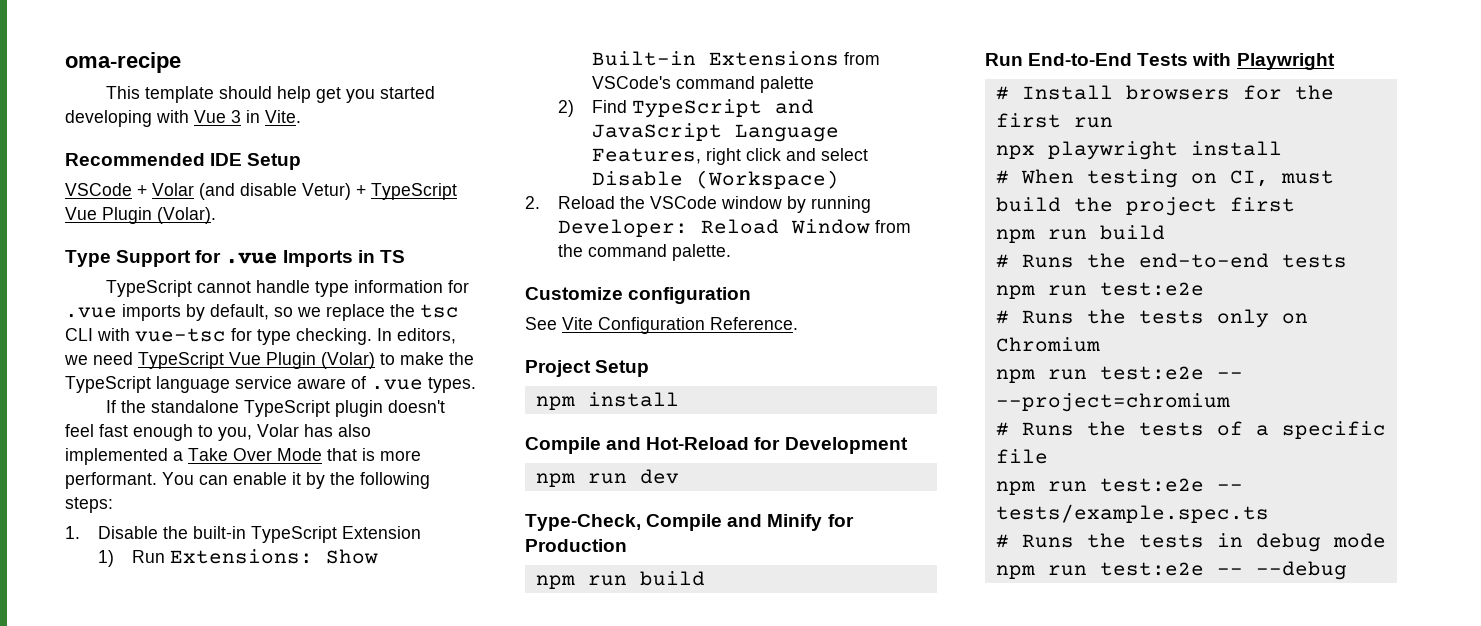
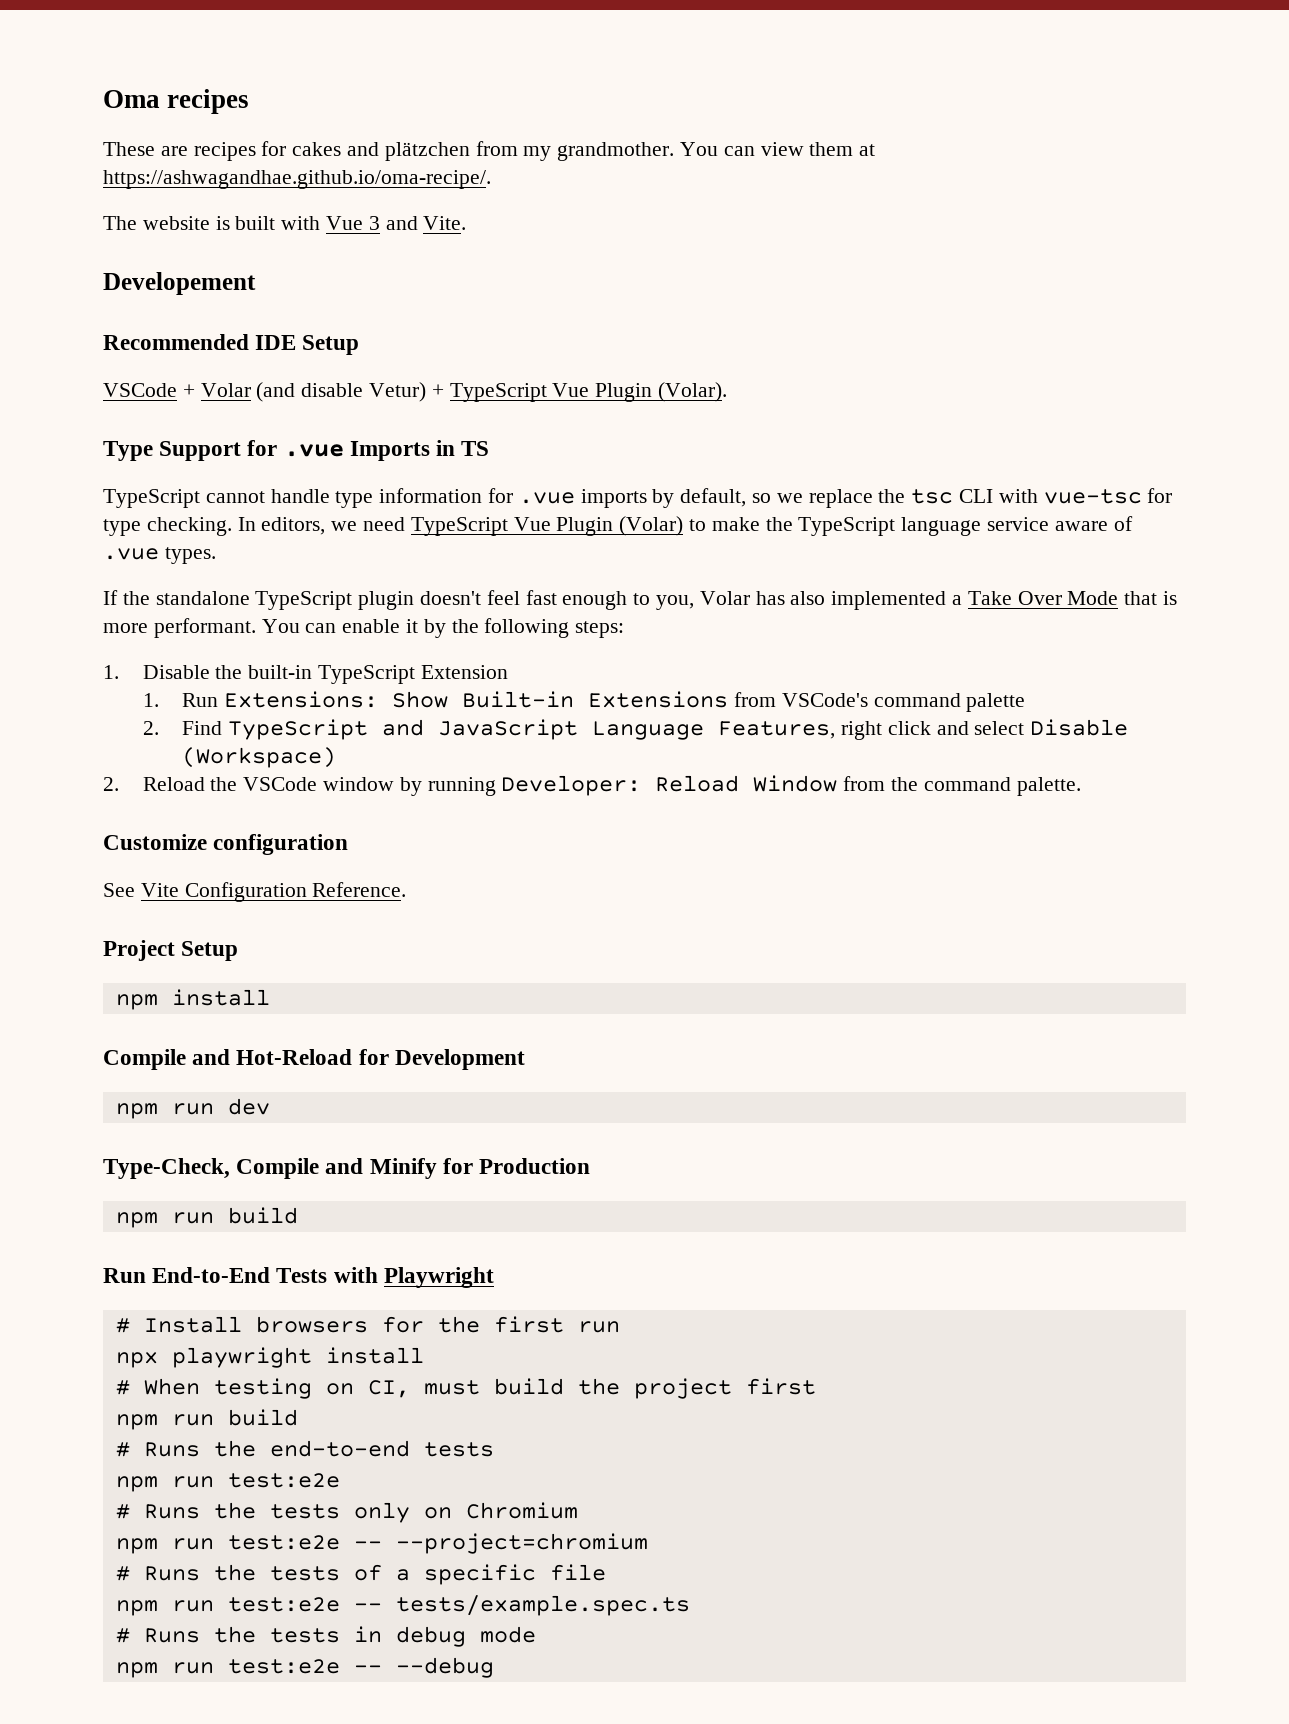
[65,52,181,73] [105,86,435,103] [65,110,152,127] oma-recipe // This template should help get you started developing -> [103,89,250,114] [103,141,876,161] [103,170,491,189] [103,216,276,230] Oma recipes // These are recipes for cakes and plätzchen from my grandmother. You can view them at https://ashwagandhae.github.io/oma-recipe/. // The website is built
[246,110,260,123] in -> [385,216,418,230] and
(301, 116) none -> [103,272,256,295] // Developement
[98,550,115,567] 1) -> [142,693,159,707] 1.
[558,100,575,117] 2) -> [142,721,159,735] 2.

